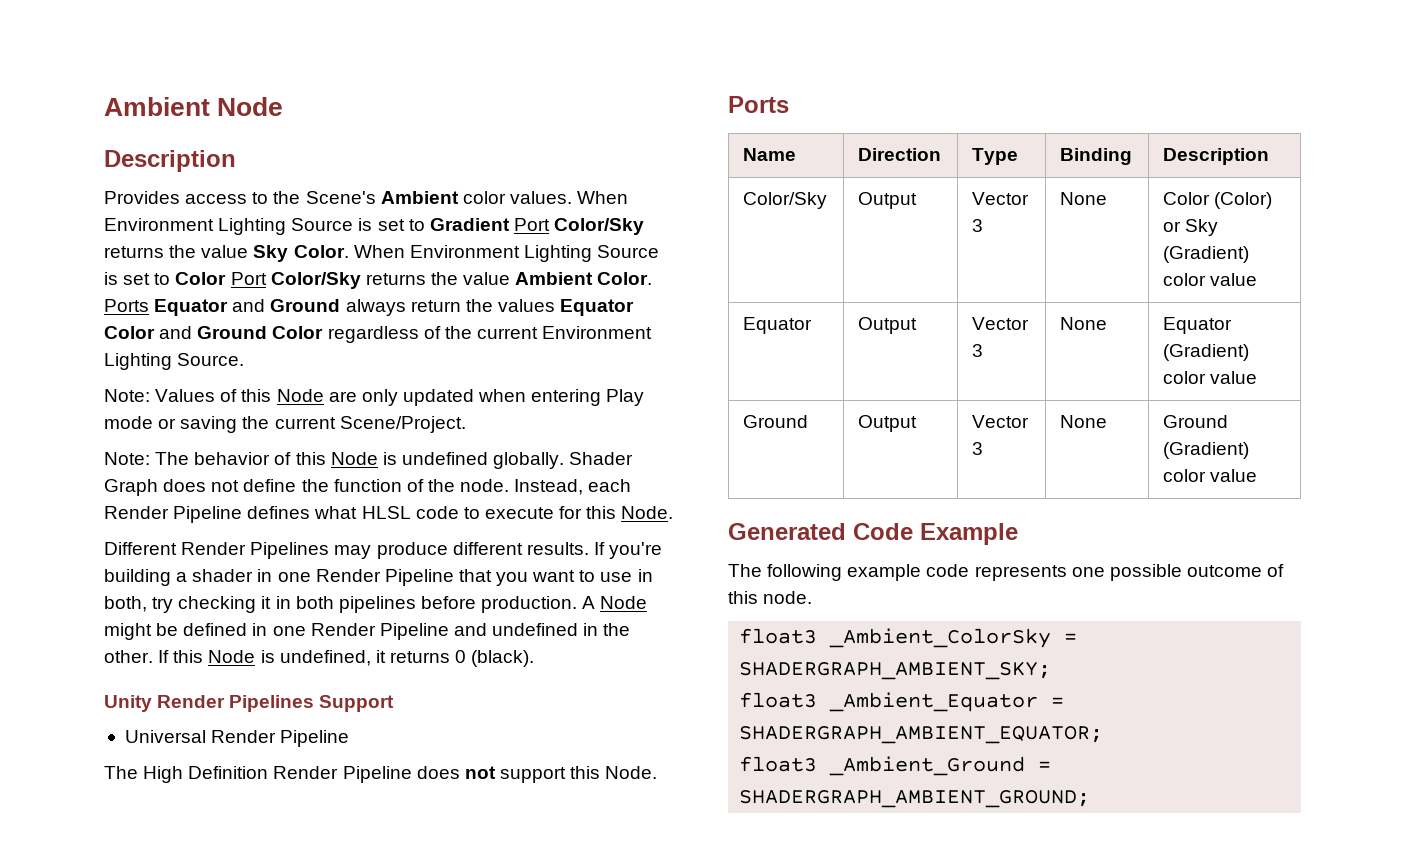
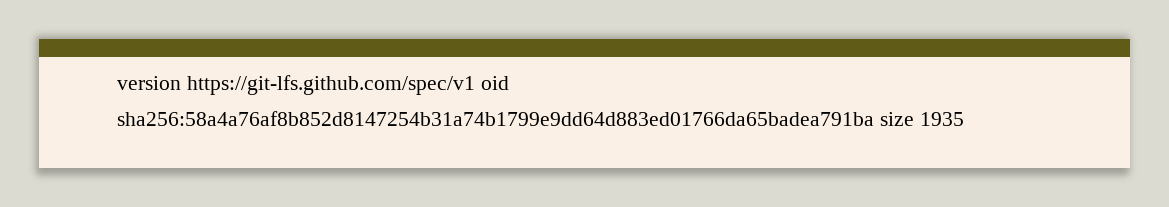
[104,97,284,116] [104,150,236,172] [104,191,629,204] [104,218,645,235] [104,245,660,262] [104,272,653,289] [104,299,635,316] [104,326,653,343] [104,353,245,370] [104,389,645,406] [104,416,466,433] [104,452,634,469] [104,479,632,496] [104,506,674,523] [104,542,663,559] [104,569,653,586] [104,596,648,613] [104,623,631,640] [104,650,535,667] [104,695,395,712] [124,730,350,747] [104,766,658,783] [728,96,789,113] [743,148,797,161] [858,148,942,161] [972,148,1019,165] [1060,148,1133,165] [1163,148,1270,165] [743,192,828,209] [858,192,918,209] [972,192,1030,205] [972,219,984,232] [1060,192,1108,205] [1163,192,1273,209] [1163,219,1219,236] [1163,246,1250,263] [1163,273,1258,286] [743,317,813,334] [858,317,918,334] [972,317,1030,330] [972,344,984,357] [1060,317,1108,330] [1163,317,1233,334] [1163,344,1250,361] [1163,371,1258,384] [743,415,809,428] [858,415,918,432] [972,415,1030,428] [972,442,984,455] [1060,415,1108,428] [1163,415,1229,428] [1163,442,1250,459] [1163,469,1258,482] [728,523,1018,545] [728,564,1285,581] [728,591,813,604] [739,628,1078,648] [739,661,1052,680] [739,692,1065,712] [739,726,1104,744] [739,756,1052,776] [739,790,1091,808] Ambient Node // Description // Provides access to the Scene's Ambient color values. When Environment Lighting Source is set to Gradient Port Color/Sky returns the value Sky Color. When Environment Lighting Source is set to Color Port Color/Sky returns the value Ambient Color. Ports Equator and Ground always return the values Equator Color and Ground Color regardless of the current Environment Lighting Source. // Note: Values of this Node are only updated when entering Play mode or saving the current Scene/Project. // Note: The behavior of this Node is undefined globally. Shader Graph does not define the function of the node. Instead, each Render Pipeline defines what HLSL code to execute for this Node. // Different Render Pipelines may produce different results. If you're building a shader in one Render Pipeline that you want to use in both, try checking it in both pipelines before production. A Node might be defined in one Render Pipeline and undefined in the other. If this Node is undefined, it returns 0 (black). // Unity Render Pipelines Support // Universal Render Pipeline // The High Definition Render Pipeline does not support this Node. // Ports // Name | Direction | Type | Binding | Description // Color/Sky | Output | Vector 3 | None | Color (Color) or Sky (Gradient) color value // Equator | Output | Vector 3 | None | Equator (Gradient) color value // Ground | Output | Vector 3 | None | Ground (Gradient) color value // Generated Code Example // The following example code represents one possible outcome of this node. // float3 _Ambient_ColorSky = SHADERGRAPH_AMBIENT_SKY; // float3 _Ambient_Equator = SHADERGRAPH_AMBIENT_EQUATOR; // float3 _Ambient_Ground = SHADERGRAPH_AMBIENT_GROUND; -> [117,75,509,95] [117,111,964,126] version https://git-lfs.github.com/spec/v1 oid sha256:58a4a76af8b852d8147254b31a74b1799e9dd64d883ed01766da65badea791ba size 1935

